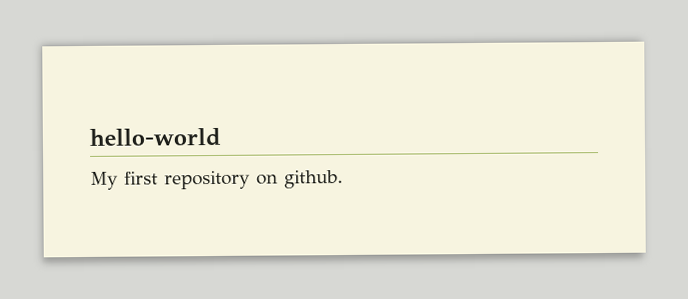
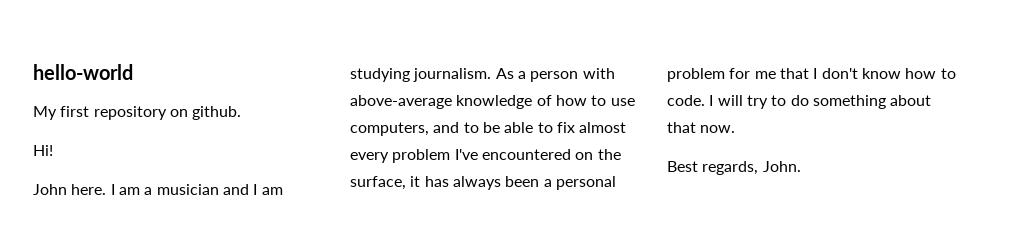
(343, 179) none -> [33,145,53,156] [33,184,283,195] [350,68,615,82] [350,95,635,109] [350,122,627,136] [350,149,621,163] [350,176,616,190] [667,68,956,82] [667,95,932,109] [667,122,736,133] [667,161,801,175] // Hi! // John here. I am a musician and I am studying journalism. As a person with above-average knowledge of how to use computers, and to be able to fix almost every problem I've encountered on the surface, it has always been a personal problem for me that I don't know how to code. I will try to do something about that now. // Best regards, John.

